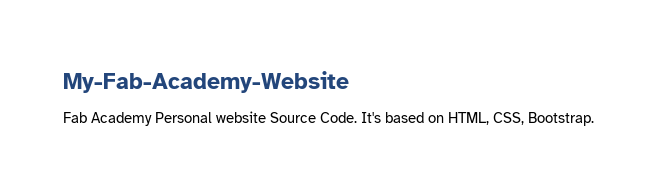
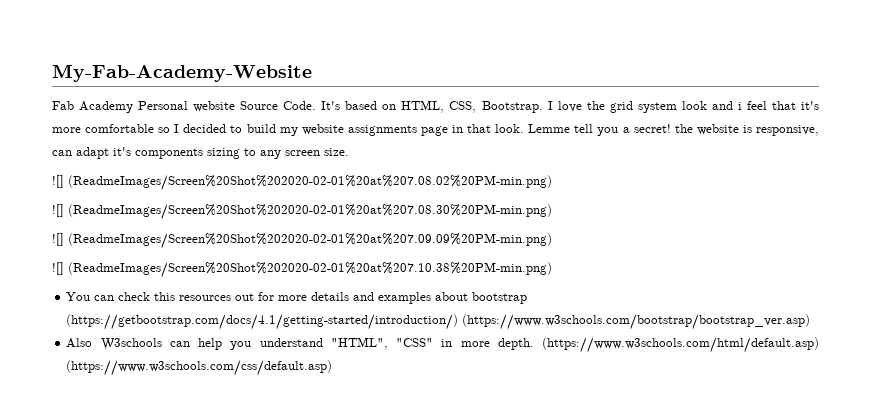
(594, 119) none -> [547,101,819,113] [52,124,820,136] [52,147,349,159] [52,175,552,191] [52,204,552,220] [52,233,552,249] [52,262,552,278] [66,292,528,304] [66,314,811,330] [66,337,819,353] [66,360,333,376] I love the grid system look and i feel that it's more comfortable so I decided to build my website assignments page in that look. Lemme tell you a secret! the website is responsive, can adapt it's components sizing to any screen size. // ![] (ReadmeImages/Screen%20Shot%202020-02-01%20at%207.08.02%20PM-min.png) // ![] (ReadmeImages/Screen%20Shot%202020-02-01%20at%207.08.30%20PM-min.png) // ![] (ReadmeImages/Screen%20Shot%202020-02-01%20at%207.09.09%20PM-min.png) // ![] (ReadmeImages/Screen%20Shot%202020-02-01%20at%207.10.38%20PM-min.png) // You can check this resources out for more details and examples about bootstrap (https://getbootstrap.com/docs/4.1/getting-started/introduction/) (https://www.w3schools.com/bootstrap/bootstrap_ver.asp) // Also W3schools can help you understand "HTML", "CSS" in more depth. (https://www.w3schools.com/html/default.asp) (https://www.w3schools.com/css/default.asp)

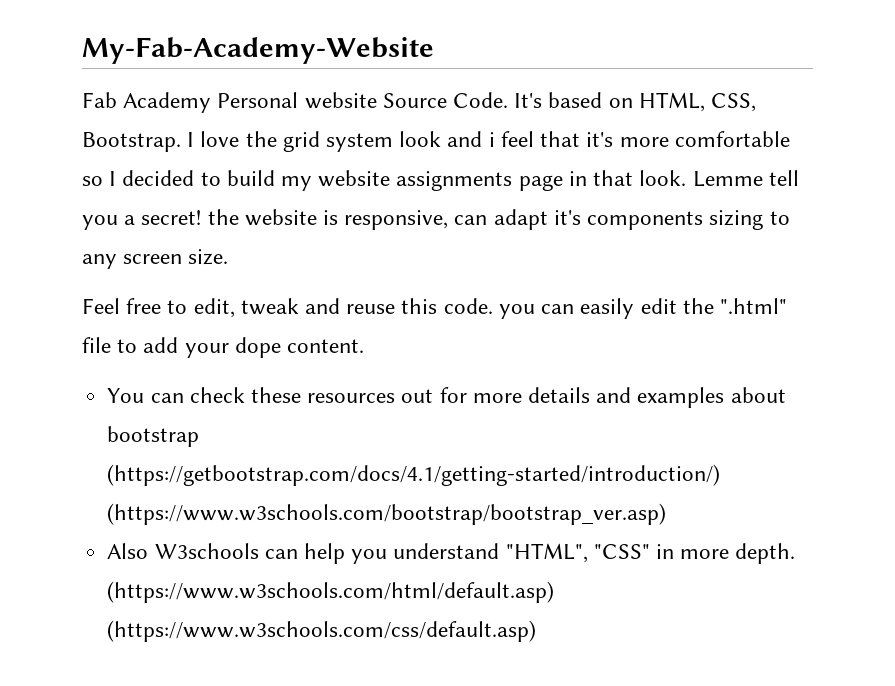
[52,175,552,191] [52,204,552,220] [52,233,552,249] [52,262,552,278] ![] (ReadmeImages/Screen%20Shot%202020-02-01%20at%207.08.02%20PM-min.png) // ![] (ReadmeImages/Screen%20Shot%202020-02-01%20at%207.08.30%20PM-min.png) // ![] (ReadmeImages/Screen%20Shot%202020-02-01%20at%207.09.09%20PM-min.png) // ![] (ReadmeImages/Screen%20Shot%202020-02-01%20at%207.10.38%20PM-min.png) -> [82,298,787,319] [82,337,365,358] Feel free to edit, tweak and reuse this code. you can easily edit the ".html" file to add your dope content.
[154,292,176,301] this -> [250,387,301,403] these

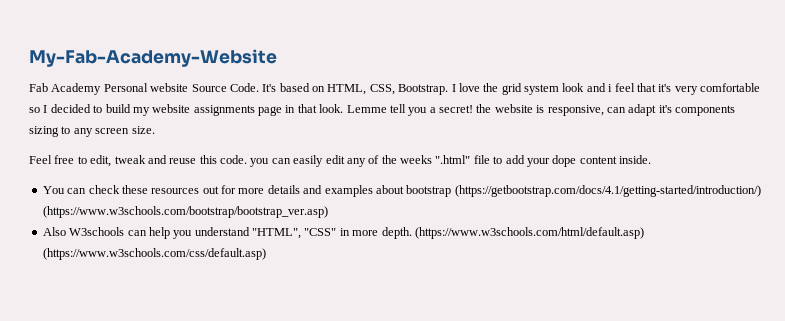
[619,137,669,147] more -> [674,86,698,95] very
[682,298,714,314] the -> [346,155,432,167] any of the weeks
[287,339,365,353] content. -> [579,155,651,164] content inside.

